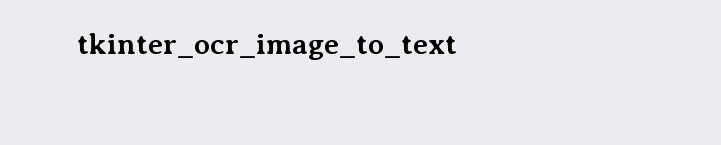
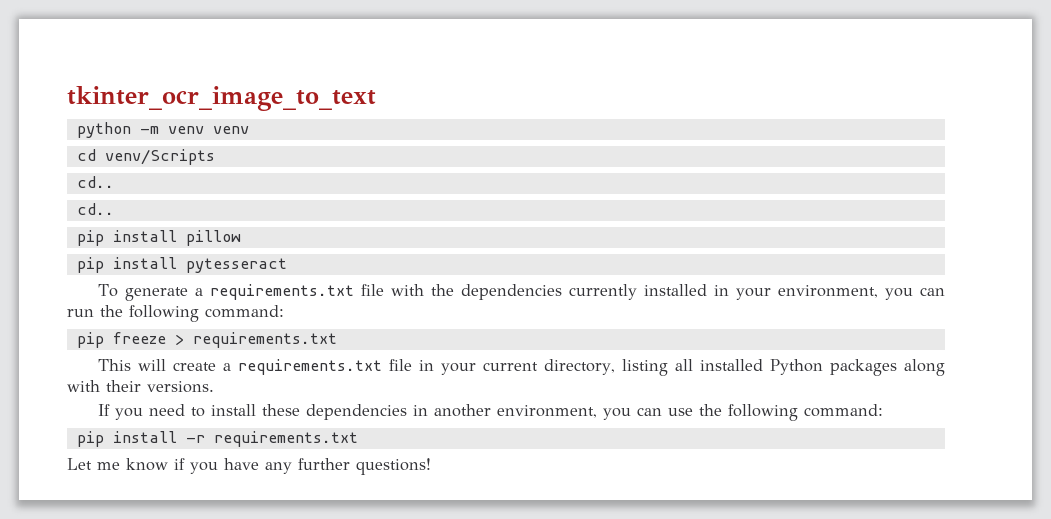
(457, 46) none -> [76,122,249,138] [76,149,215,165] [76,176,114,188] [76,203,114,215] [76,230,241,246] [76,257,287,273] [98,284,945,301] [67,305,284,322] [76,332,337,348] [98,359,946,376] [67,380,214,393] [98,404,884,421] [76,431,358,447] [67,458,431,475] // python -m venv venv // cd venv/Scripts // cd.. // cd.. // pip install pillow // pip install pytesseract // To generate a requirements.txt file with the dependencies currently installed in your environment, you can run the following command: // pip freeze > requirements.txt // This will create a requirements.txt file in your current directory, listing all installed Python packages along with their versions. // If you need to install these dependencies in another environment, you can use the following command: // pip install -r requirements.txt // Let me know if you have any further questions!

